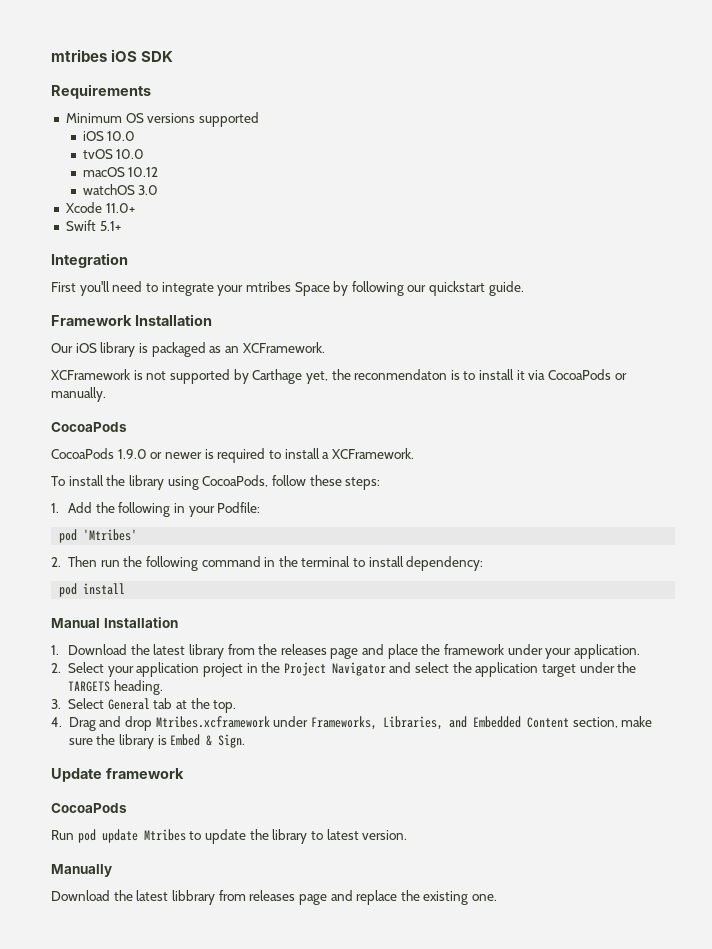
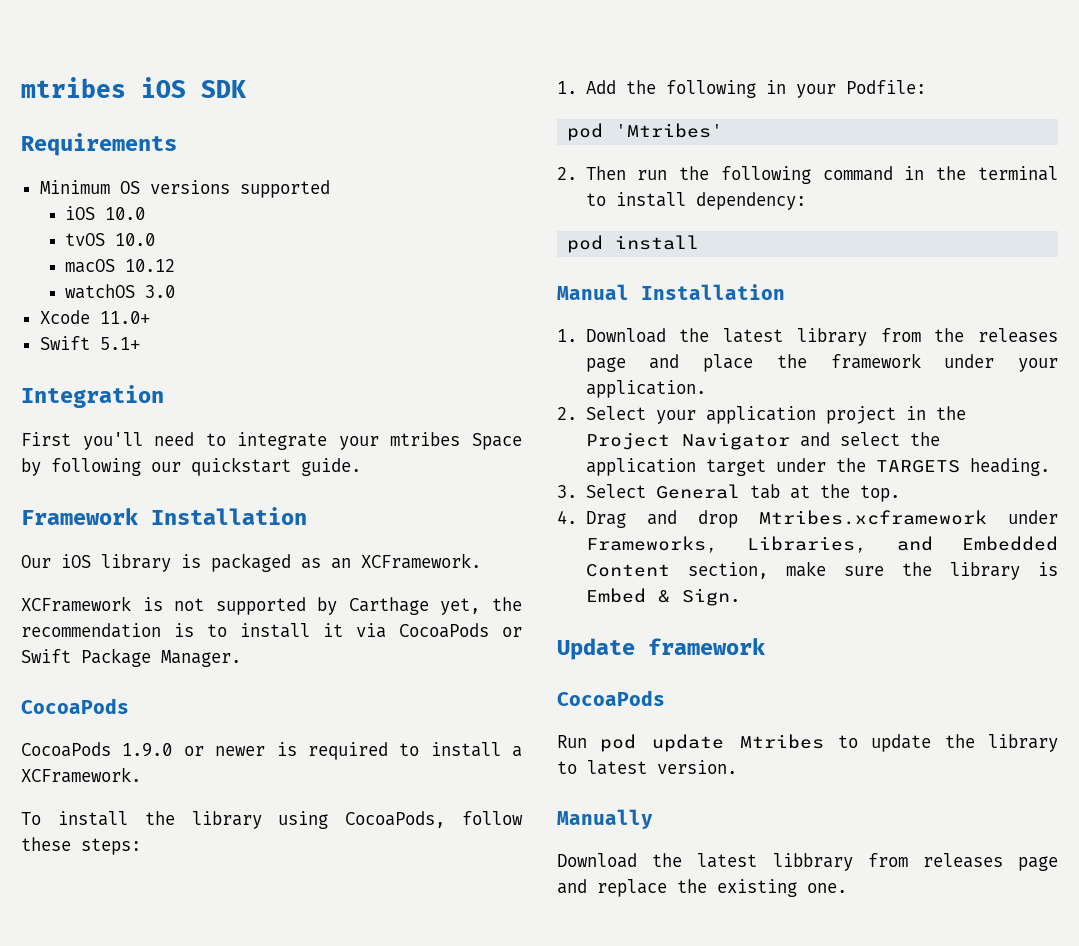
[354,369,448,380] reconmendaton -> [21,623,161,638] recommendation
[51,387,106,402] manually. -> [21,648,241,667] Swift Package Manager.

